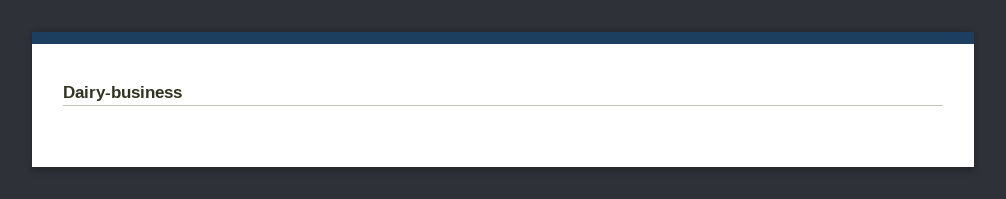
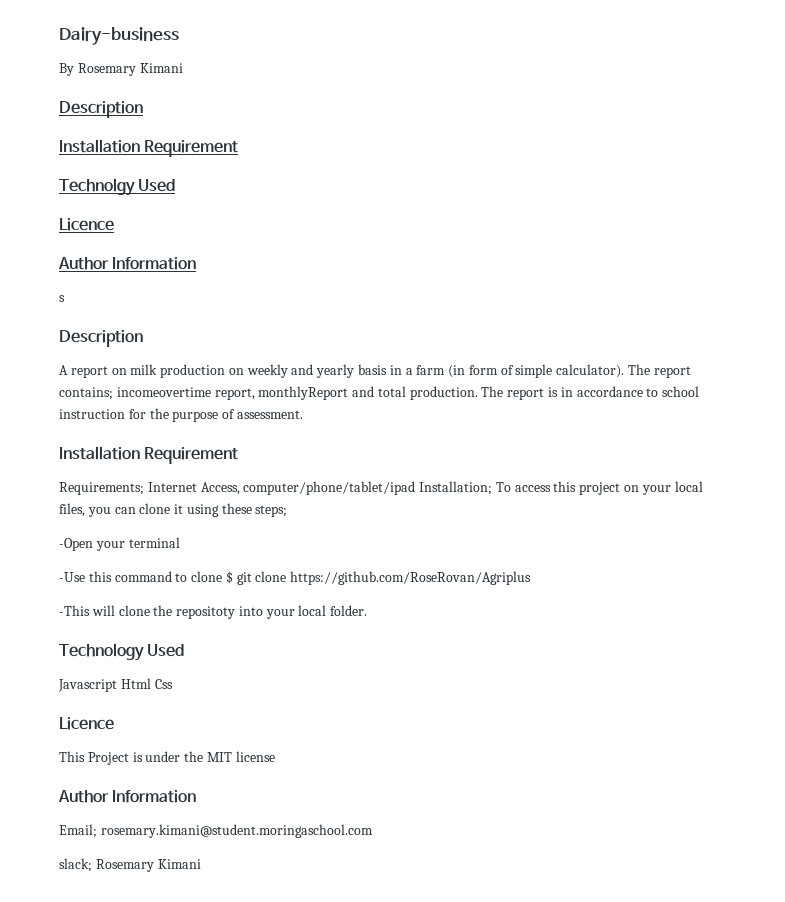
(182, 93) none -> [59,63,183,76] [59,101,143,118] [59,139,239,157] [59,178,176,196] [59,218,114,231] [58,257,197,270] [59,295,65,302] [59,330,143,347] [59,364,691,378] [59,386,700,400] [59,408,303,422] [59,446,239,464] [59,481,703,495] [59,503,288,517] [59,537,180,551] [59,571,532,585] [59,605,368,619] [59,643,185,661] [58,678,173,692] [59,717,114,730] [59,751,275,765] [58,790,197,803] [59,824,373,838] [59,858,201,872] // By Rosemary Kimani // Description // Installation Requirement // Technolgy Used // Licence // Author Information // s // Description // A report on milk production on weekly and yearly basis in a farm (in form of simple calculator). The report contains; incomeovertime report, monthlyReport and total production. The report is in accordance to school instruction for the purpose of assessment. // Installation Requirement // Requirements; Internet Access, computer/phone/tablet/ipad Installation; To access this project on your local files, you can clone it using these steps; // -Open your terminal // -Use this command to clone $ git clone https://github.com/RoseRovan/Agriplus // -This will clone the repositoty into your local folder. // Technology Used // Javascript Html Css // Licence // This Project is under the MIT license // Author Information // Email; rosemary.kimani@student.moringaschool.com // slack; Rosemary Kimani

